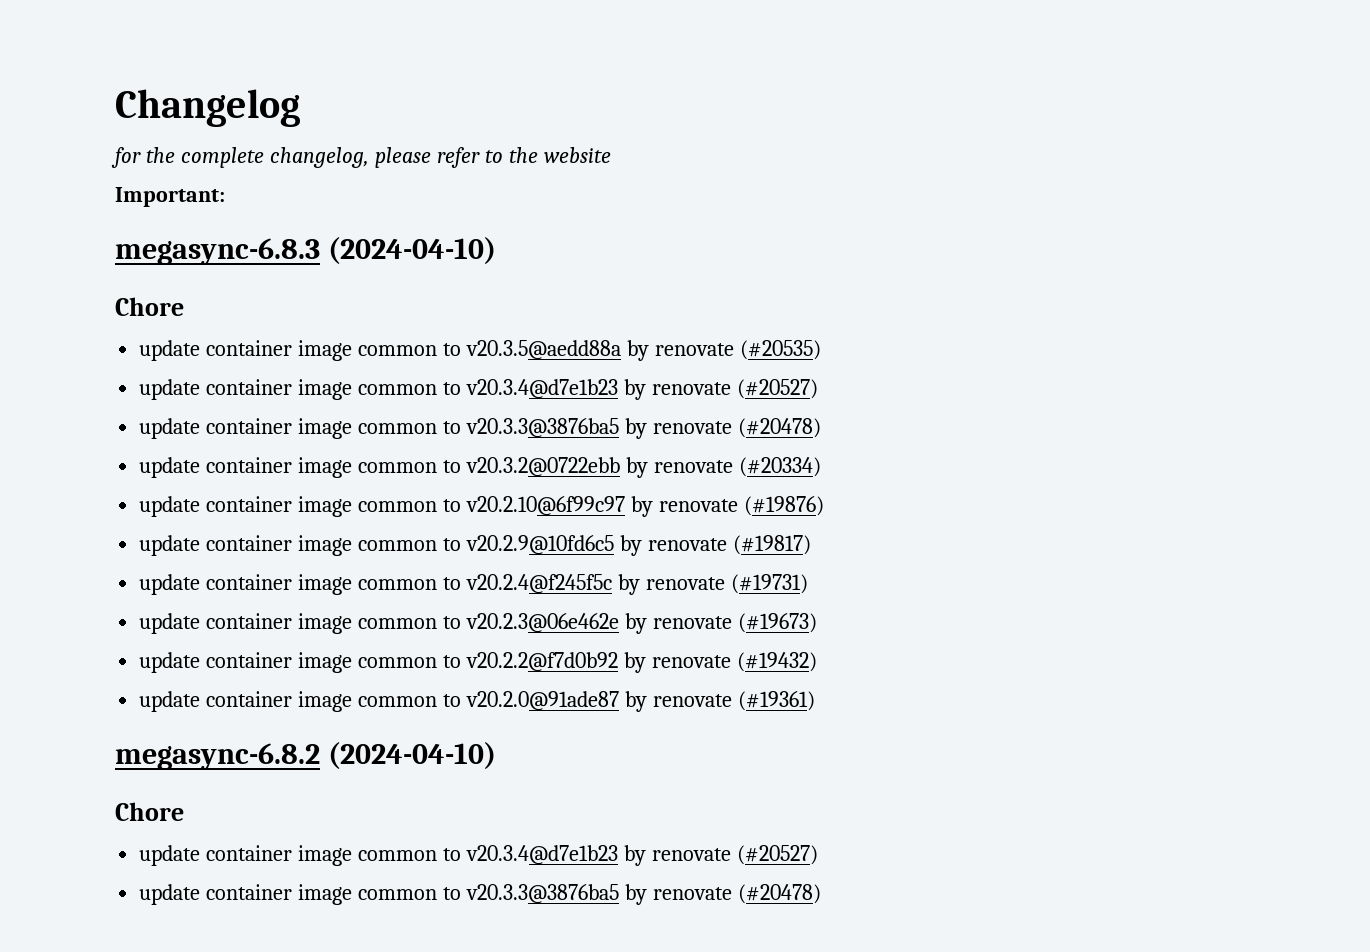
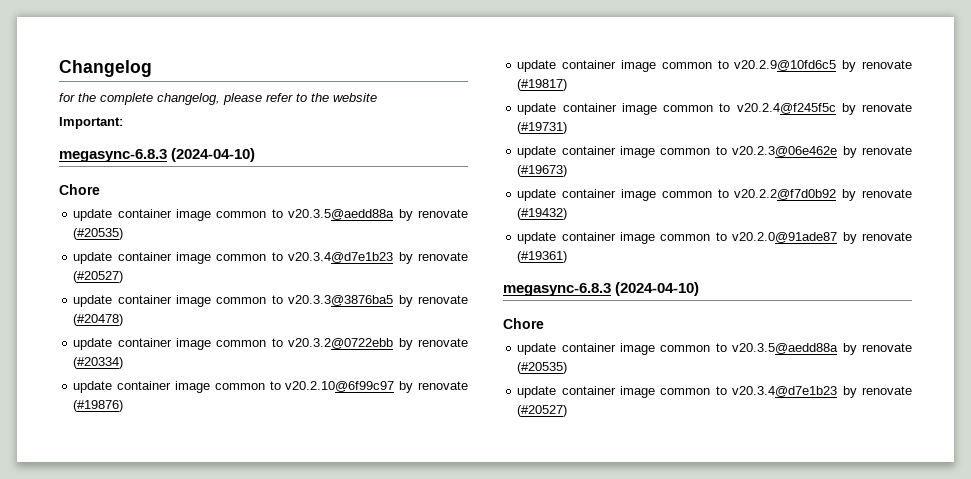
[115,742,496,770] [115,802,184,821] [139,845,818,866] [139,884,821,905] megasync-6.8.2 (2024-04-10) // Chore // update container image common to v20.3.4@d7e1b23 by renovate (#20527) // update container image common to v20.3.3@3876ba5 by renovate (#20478) -> [503,282,700,296] [503,318,544,329] [517,343,912,355] [517,362,568,374] [517,386,912,398] [517,405,568,417] megasync-6.8.3 (2024-04-10) // Chore // update container image common to v20.3.5@aedd88a by renovate (#20535) // update container image common to v20.3.4@d7e1b23 by renovate (#20527)

